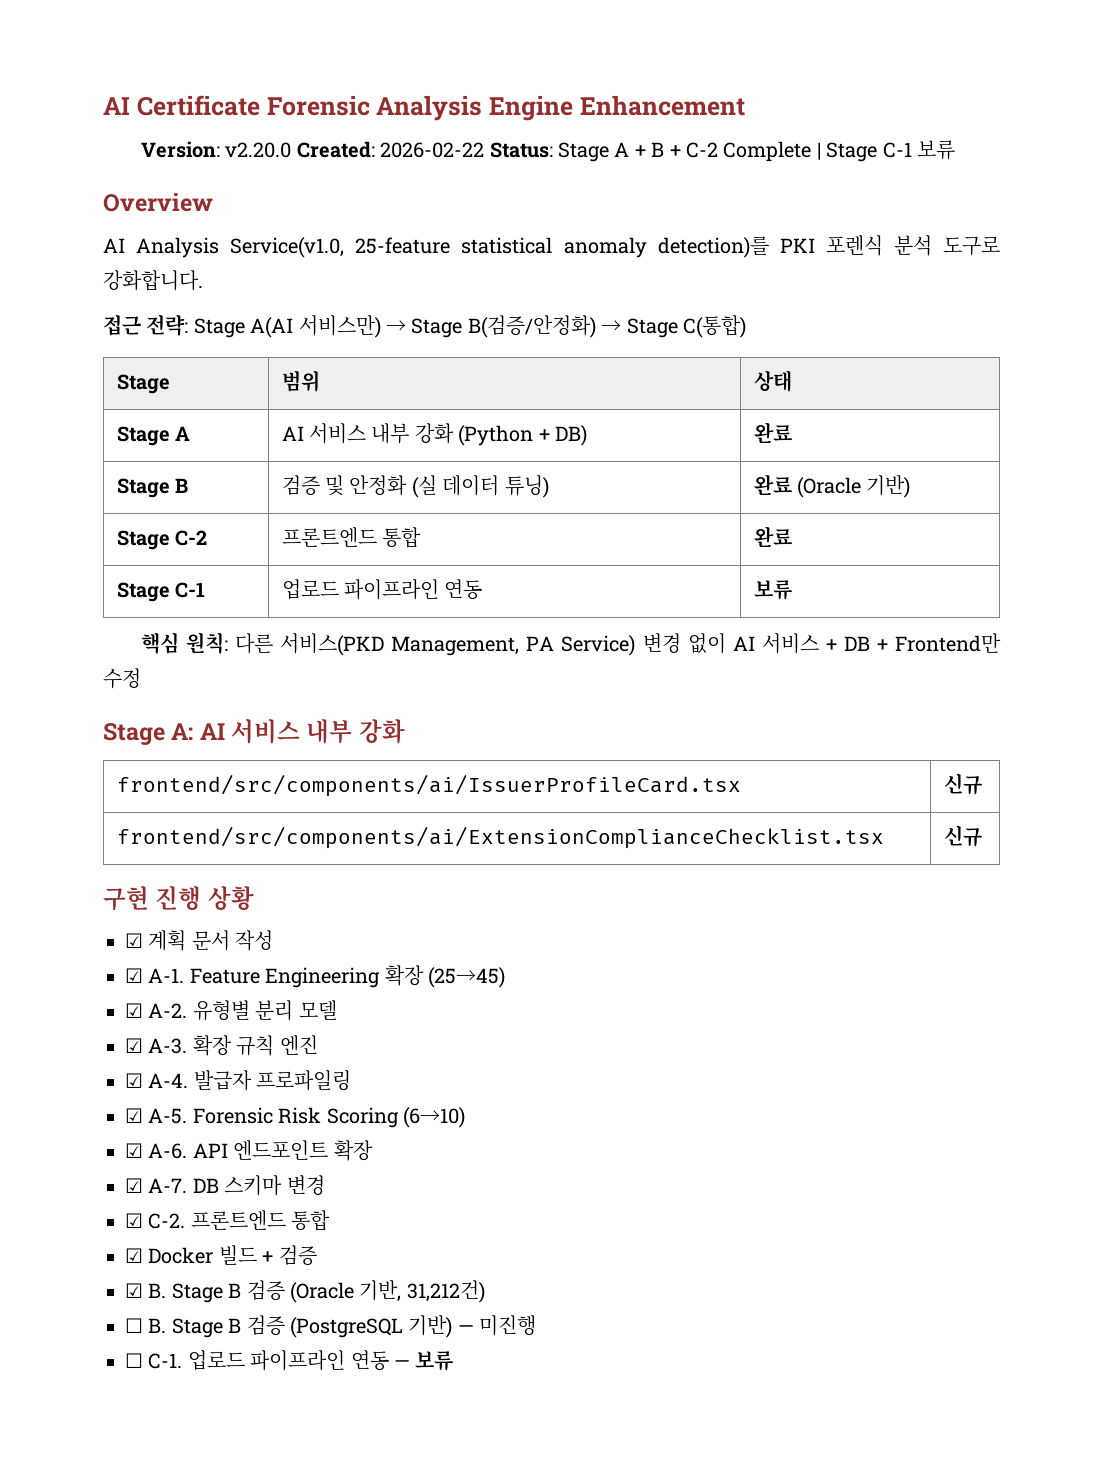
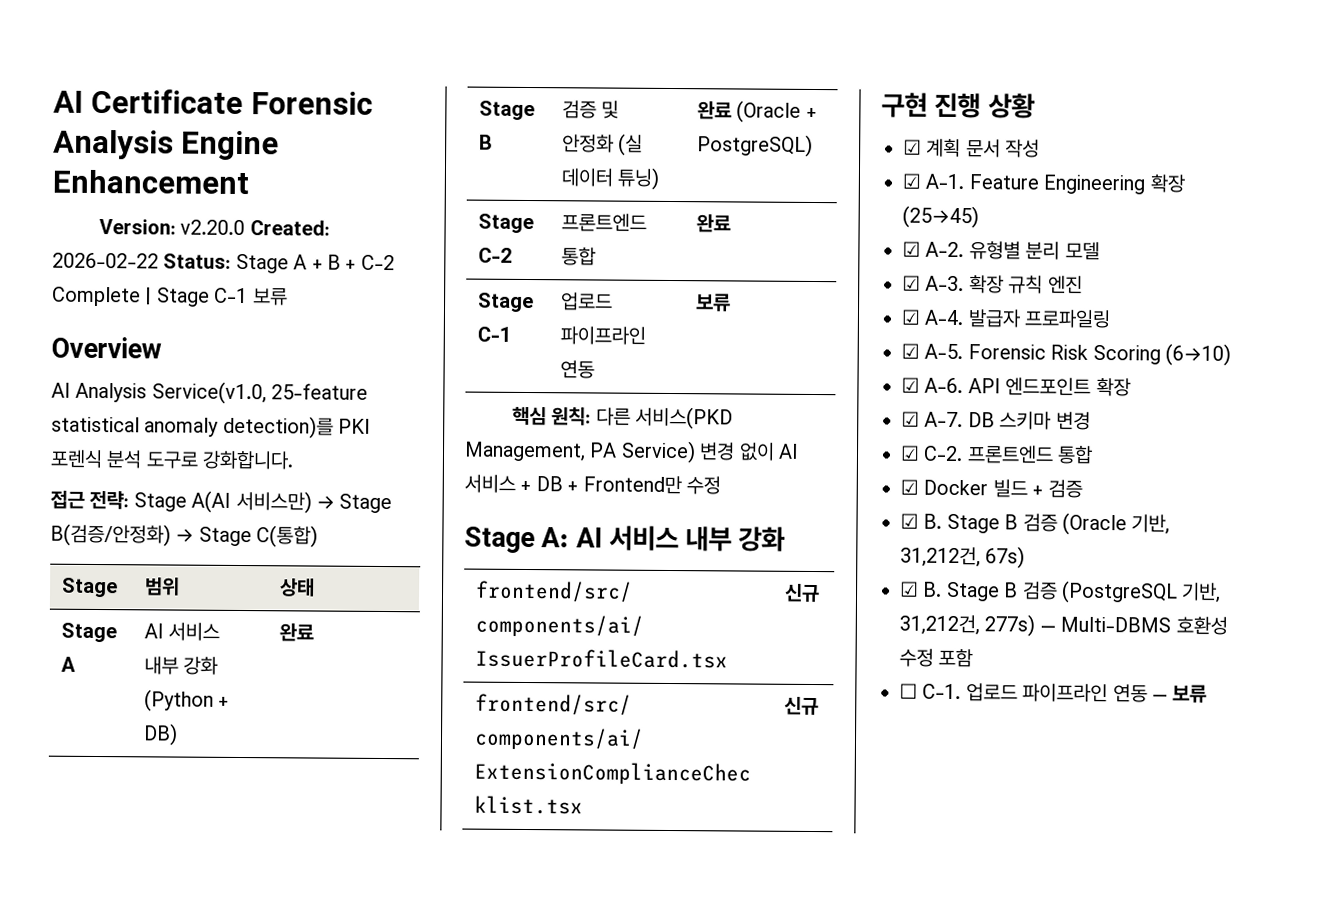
[866,475,911,498] 기반) -> [805,107,817,119] [697,134,814,157] + PostgreSQL)
[406,1280,485,1303] [125,1318,143,1333] 31,212건) // ☐ -> [900,546,1026,569] [900,581,919,597] 31,212건, 67s) // ☑
[408,1315,537,1338] 기반) — 미진행 -> [1181,582,1222,603] [899,614,1228,637] [899,648,974,668] 기반, 31,212건, 277s) — Multi-DBMS 호환성 수정 포함

